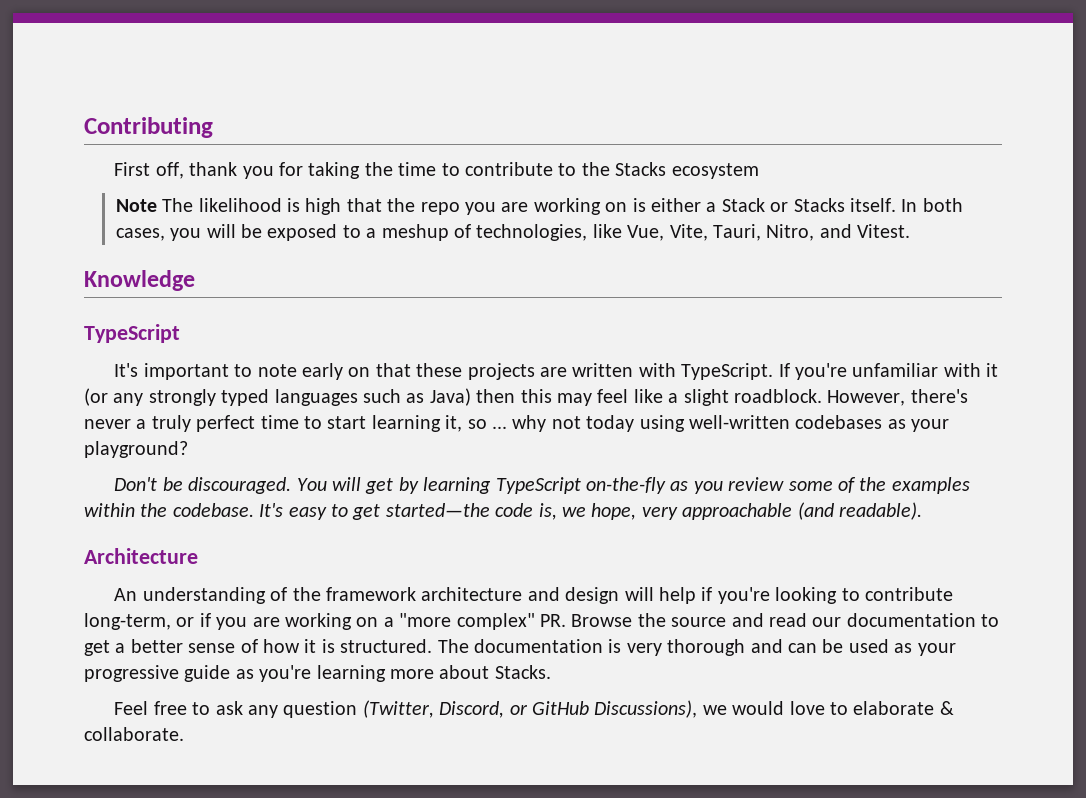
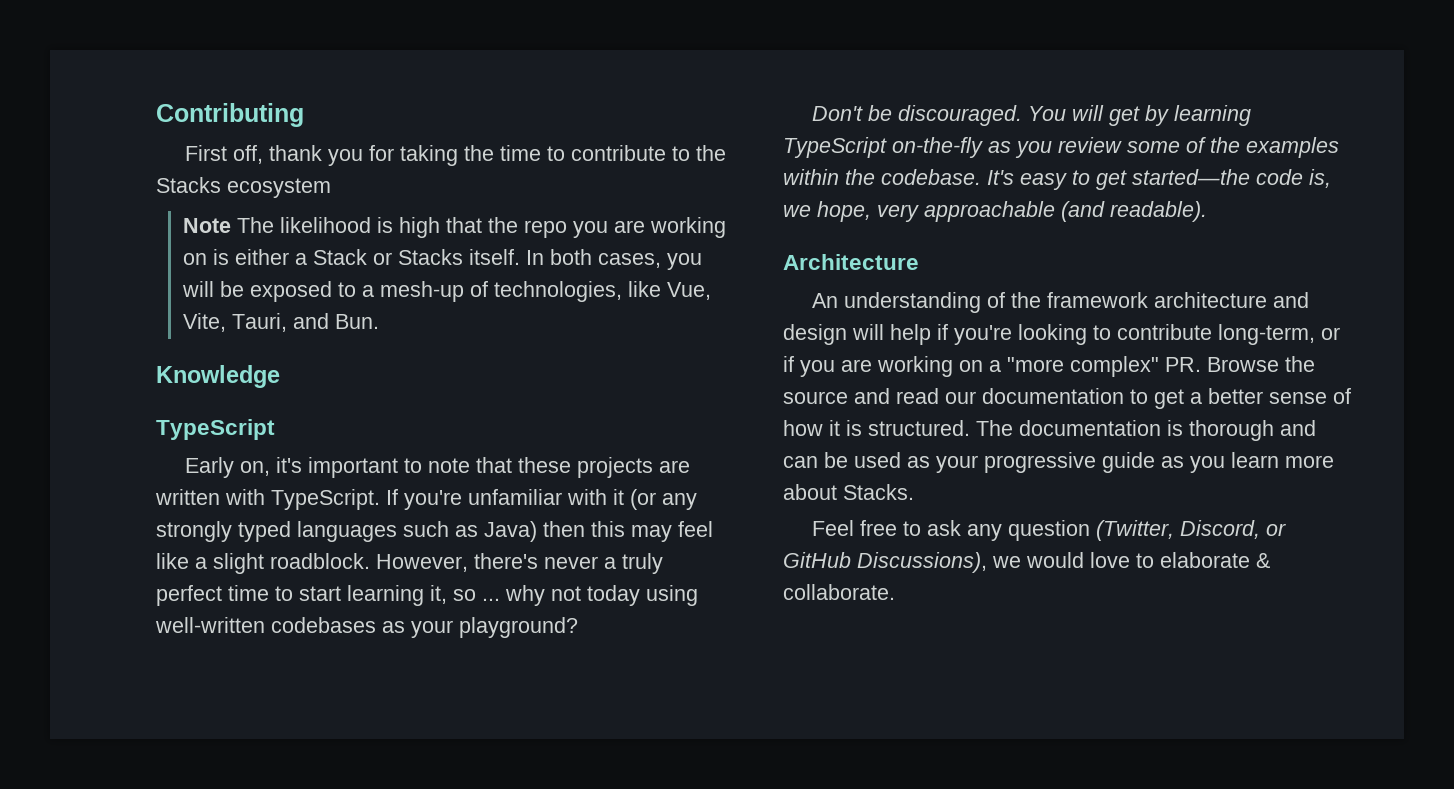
[381,224,449,241] meshup -> [380,281,465,302] mesh-up
[766,224,911,241] Nitro, and Vitest. -> [293,313,380,329] and Bun.
[114,363,139,377] It's -> [184,457,302,478] Early on, it's
[302,363,371,380] early on -> (470, 465) none
[626,643,662,656] very -> (1183, 428) none
[259,665,386,682] you're learning -> [1190,452,1279,473] you learn

